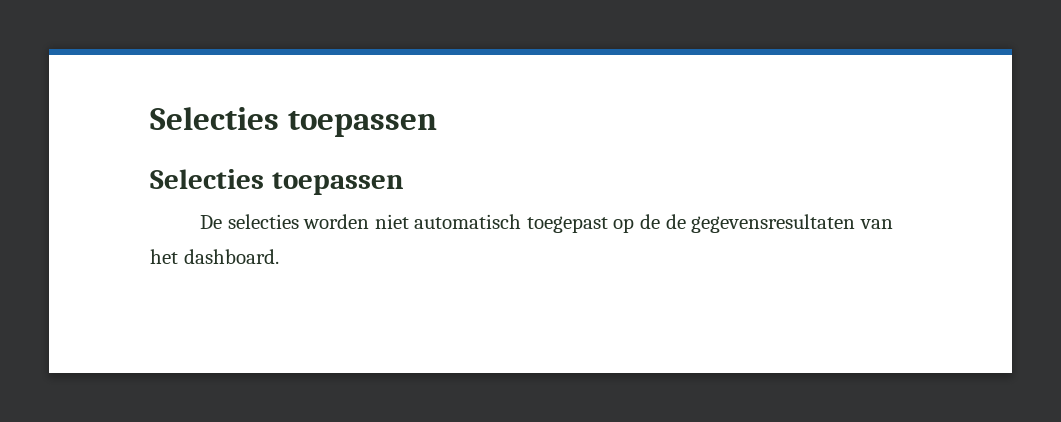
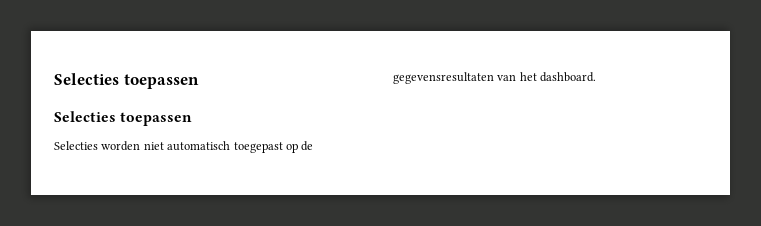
[200,214,299,229] De selecties -> [54,141,98,150] Selecties
[665,214,686,229] de -> (314, 146) none

